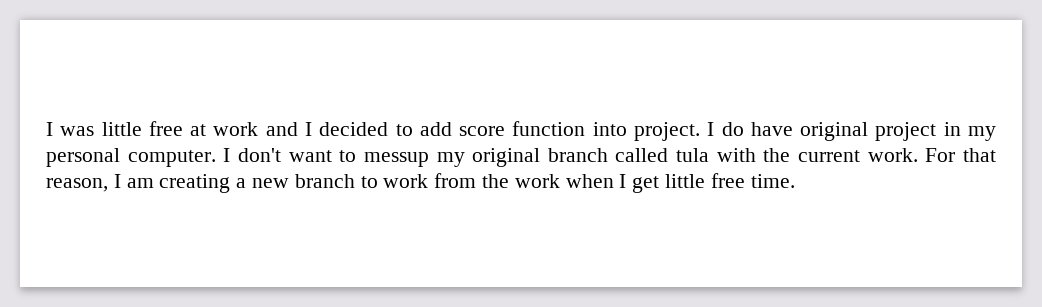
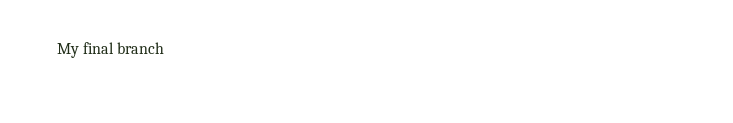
[46,121,997,141] [46,148,996,167] [46,173,795,193] I was little free at work and I decided to add score function into project. I do have original project in my personal computer. I don't want to messup my original branch called tula with the current work. For that reason, I am creating a new branch to work from the work when I get little free time. -> [57,42,165,58] My final branch

